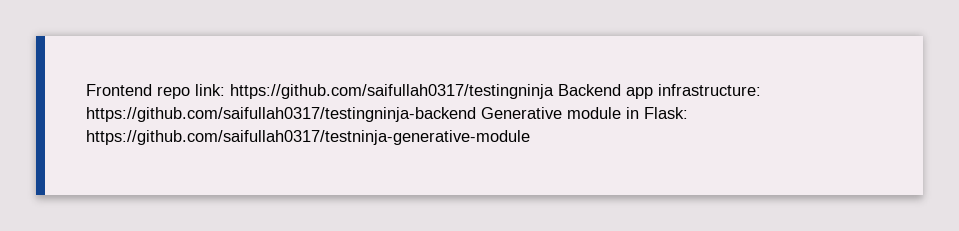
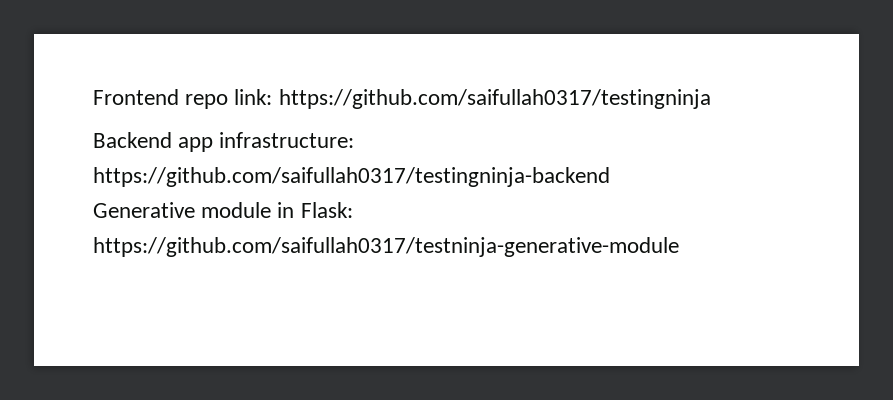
(554, 91) none -> (711, 99) //
(476, 114) none -> (610, 177) //

